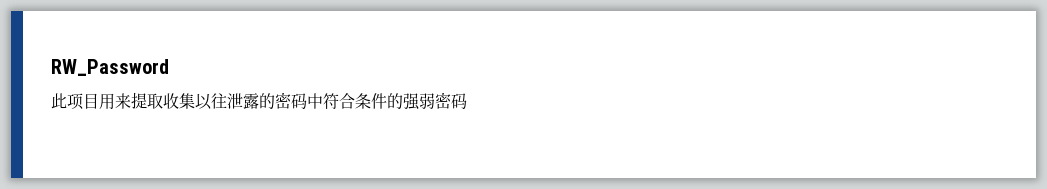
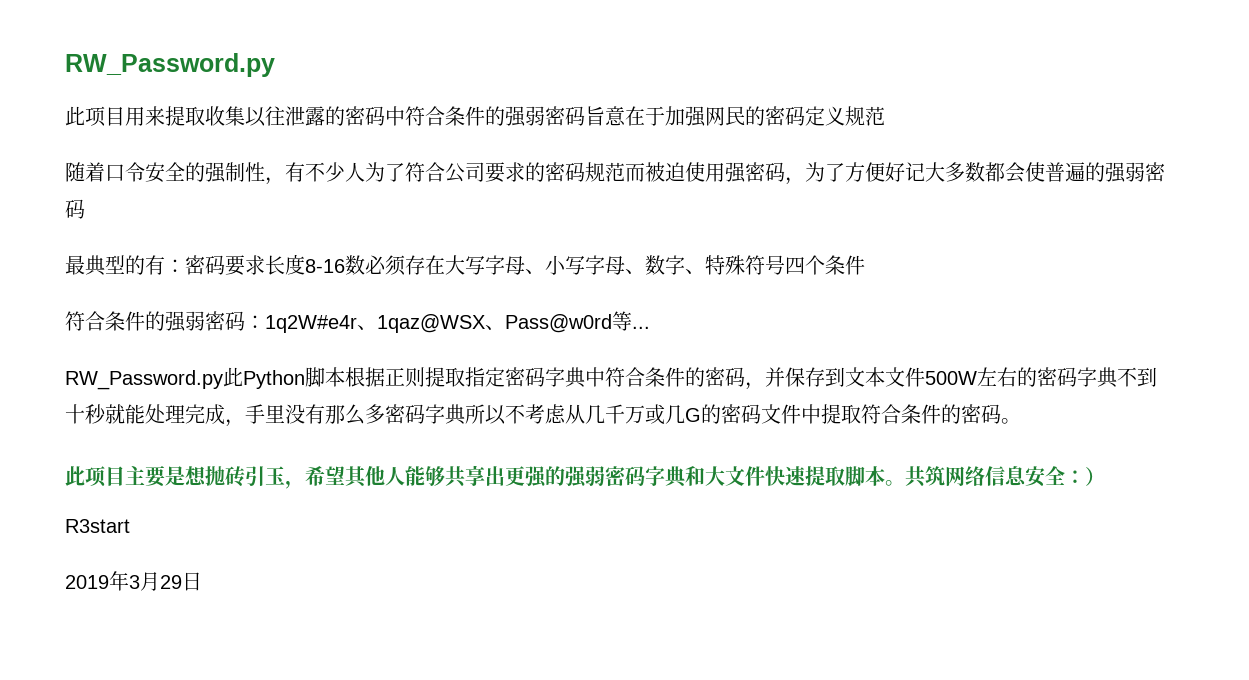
[51,59,169,76] RW_Password -> [65,53,275,77] RW_Password.py
(467, 101) none -> [585,106,885,127] [65,162,1165,185] [65,199,85,219] [65,254,865,276] [65,311,650,333] [65,367,1157,390] [65,404,1021,427] [65,465,1105,489] [65,519,130,533] [65,571,202,591] 旨意在于加强网民的密码定义规范 // 随着口令安全的强制性，有不少人为了符合公司要求的密码规范而被迫使用强密码，为了方便好记大多数都会使普遍的强弱密码 // 最典型的有：密码要求长度8-16数必须存在大写字母、小写字母、数字、特殊符号四个条件 // 符合条件的强弱密码：1q2W#e4r、1qaz@WSX、Pass@w0rd等... // RW_Password.py此Python脚本根据正则提取指定密码字典中符合条件的密码，并保存到文本文件500W左右的密码字典不到十秒就能处理完成，手里没有那么多密码字典所以不考虑从几千万或几G的密码文件中提取符合条件的密码。 // 此项目主要是想抛砖引玉，希望其他人能够共享出更强的强弱密码字典和大文件快速提取脚本。共筑网络信息安全：） // R3start // 2019年3月29日

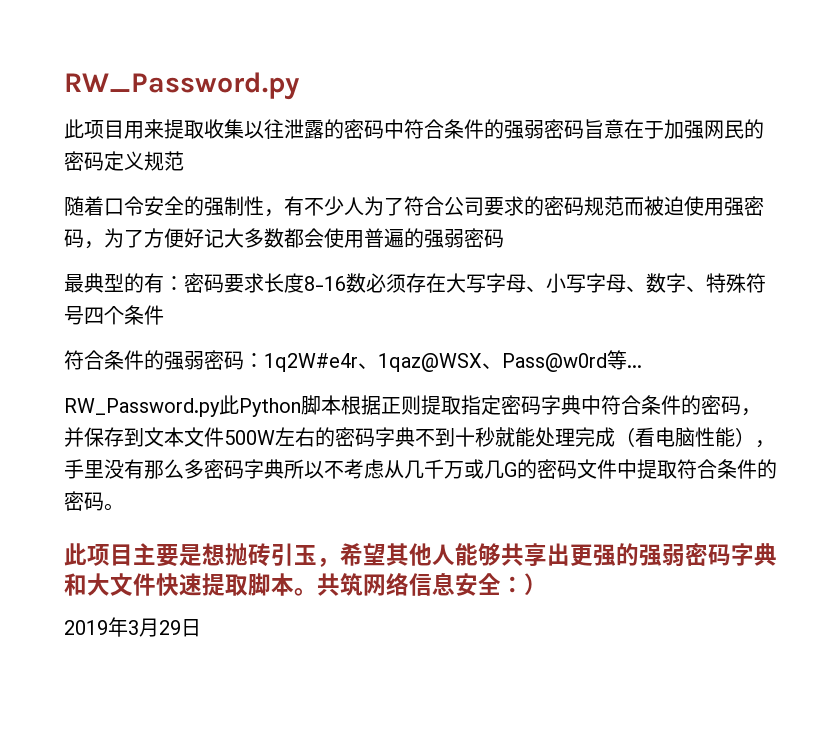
(1045, 172) none -> [344,230,364,248] 用
(225, 414) none -> [615,427,755,447] （看电脑性能）
[65,519,130,533] // R3start -> (547, 584) none

